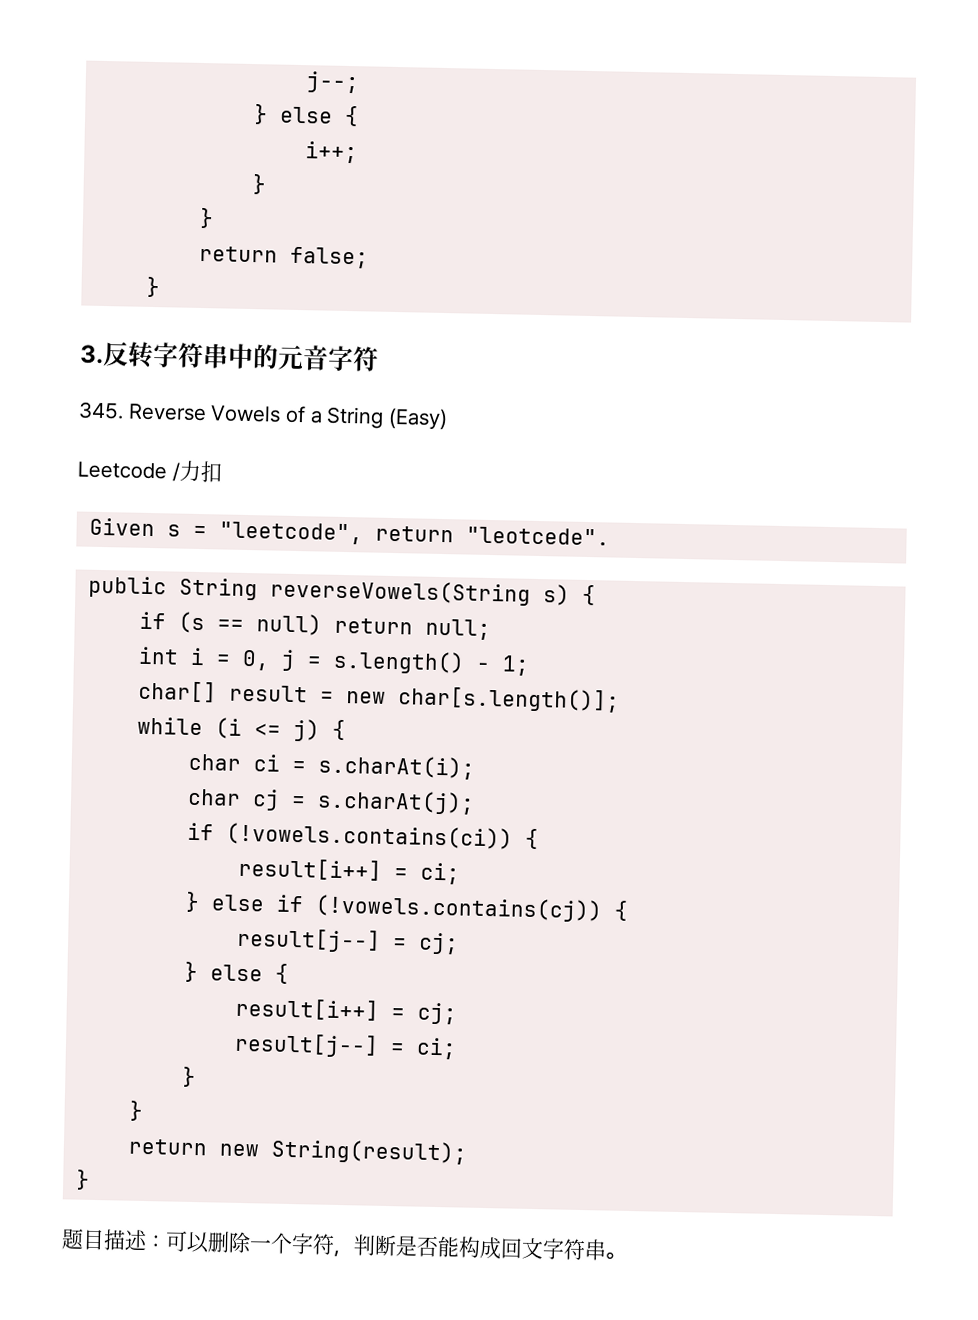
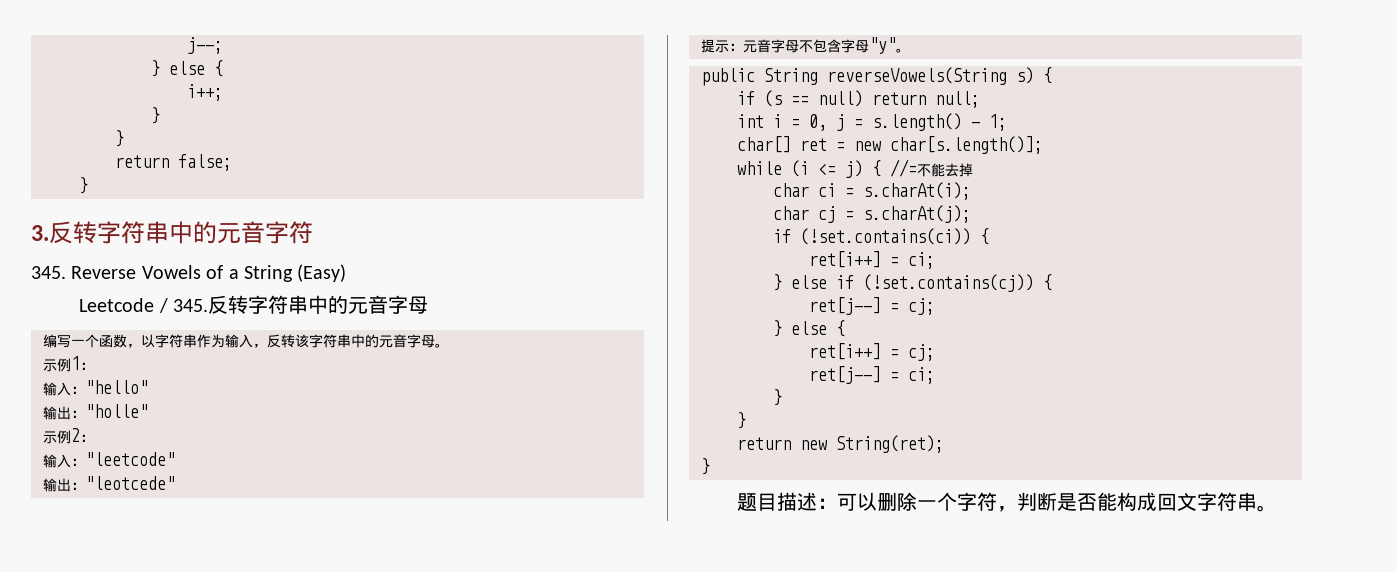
[178,460,223,483] [88,517,610,546] 力扣 // Given s = "leetcode", return "leotcede". -> [173,295,429,314] [43,334,449,348] [43,356,94,372] [43,380,148,396] [43,404,148,420] [43,428,94,444] [43,452,175,468] [43,476,175,492] [701,37,910,54] 345.反转字符串中的元音字母 // 编写一个函数，以字符串作为输入，反转该字符串中的元音字母。 // 示例1： // 输入："hello" // 输出："holle" // 示例2： // 输入："leetcode" // 输出："leotcede" // 提示：元音字母不包含字母"y"。
[228,684,308,703] result -> [800,138,827,151] ret
(346, 730) none -> [890,159,973,177] //=不能去掉
[225,822,539,850] [237,857,382,881] (!vowels.contains(ci)) { // result[i++] -> [800,228,989,245] [809,251,881,268] (!set.contains(ci)) { // ret[i++]
[314,894,629,923] [235,927,381,953] (!vowels.contains(cj)) { // result[j--] -> [863,274,1052,292] [809,297,881,315] (!set.contains(cj)) { // ret[j--]
[234,997,457,1025] [233,1032,379,1058] result[i++] = cj; // result[j--] -> [809,343,935,361] [809,366,881,384] ret[i++] = cj; // ret[j--]
[270,1138,468,1165] String(result); -> [836,435,944,453] String(ret);

